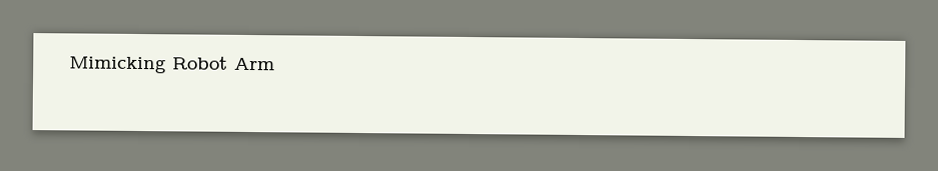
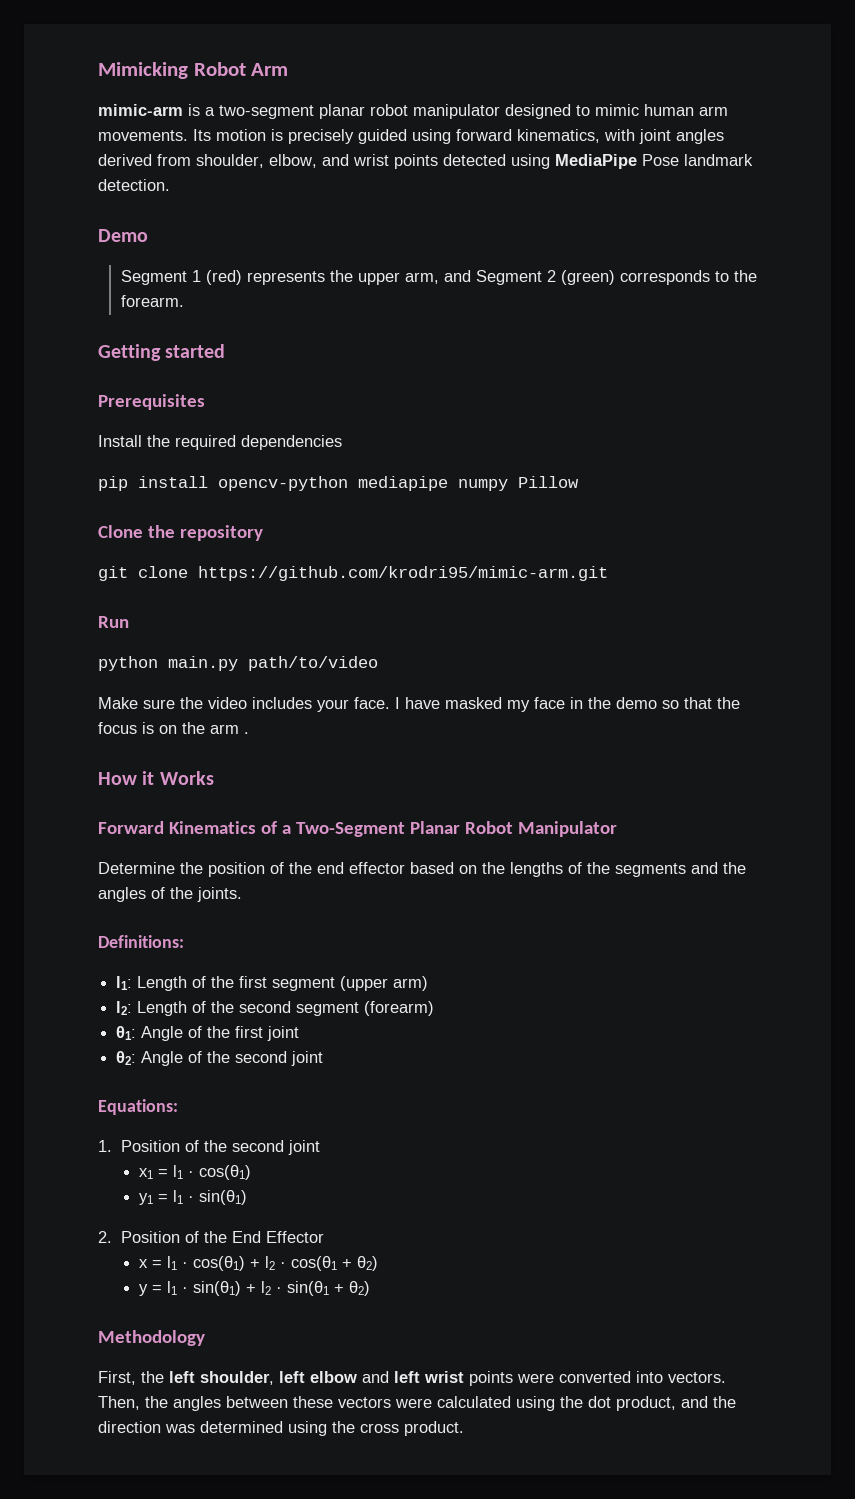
(275, 64) none -> [98,104,728,119] [98,129,724,144] [98,154,753,169] [98,179,170,191] [98,229,148,242] [120,270,757,285] [120,295,184,307] [98,344,226,361] [98,394,205,410] [98,435,342,450] [98,476,579,491] [98,525,263,541] [98,566,608,581] [98,616,129,628] [98,656,378,671] [98,697,740,712] [98,722,249,734] [98,771,214,785] [98,821,617,837] [98,862,746,877] [98,887,242,902] [98,935,184,948] [116,976,429,991] [116,1001,435,1016] [116,1026,300,1041] [116,1051,324,1066] [98,1099,178,1115] [98,1140,320,1155] [138,1165,251,1180] [138,1190,247,1205] [98,1231,324,1243] [138,1256,378,1271] [138,1281,370,1296] [98,1330,205,1346] [98,1371,726,1386] [98,1396,736,1411] [98,1421,464,1436] // mimic-arm is a two-segment planar robot manipulator designed to mimic human arm movements. Its motion is precisely guided using forward kinematics, with joint angles derived from shoulder, elbow, and wrist points detected using MediaPipe Pose landmark detection. // Demo // Segment 1 (red) represents the upper arm, and Segment 2 (green) corresponds to the forearm. // Getting started // Prerequisites // Install the required dependencies // pip install opencv-python mediapipe numpy Pillow // Clone the repository // git clone https://github.com/krodri95/mimic-arm.git // Run // python main.py path/to/video // Make sure the video includes your face. I have masked my face in the demo so that the focus is on the arm . // How it Works // Forward Kinematics of a Two-Segment Planar Robot Manipulator // Determine the position of the end effector based on the lengths of the segments and the angles of the joints. // Definitions: // l1: Length of the first segment (upper arm) // l2: Length of the second segment (forearm) // θ1: Angle of the first joint // θ2: Angle of the second joint // Equations: // 1. Position of the second joint // x1 = l1 · cos(θ1) // y1 = l1 · sin(θ1) // 2. Position of the End Effector // x = l1 · cos(θ1) + l2 · cos(θ1 + θ2) // y = l1 · sin(θ1) + l2 · sin(θ1 + θ2) // Methodology // First, the left shoulder, left elbow and left wrist points were converted into vectors. Then, the angles between these vectors were calculated using the dot product, and the direction was determined using the cross product.

